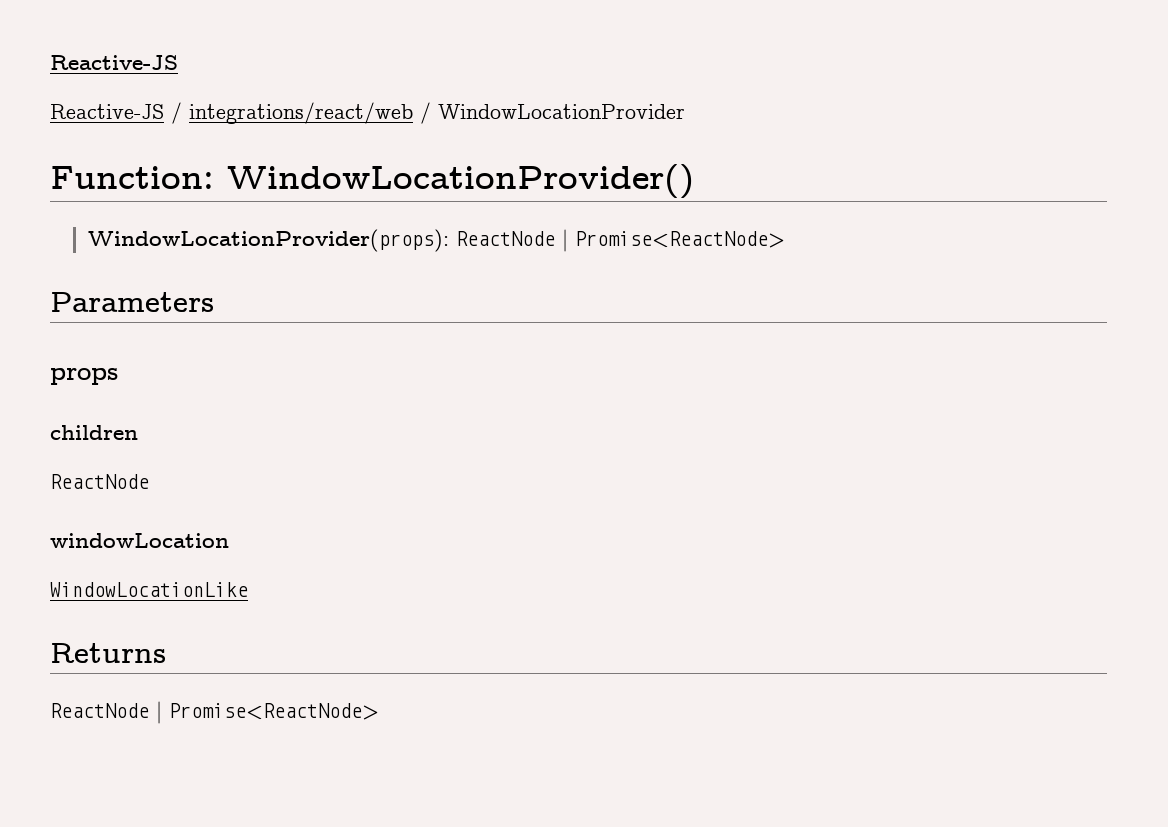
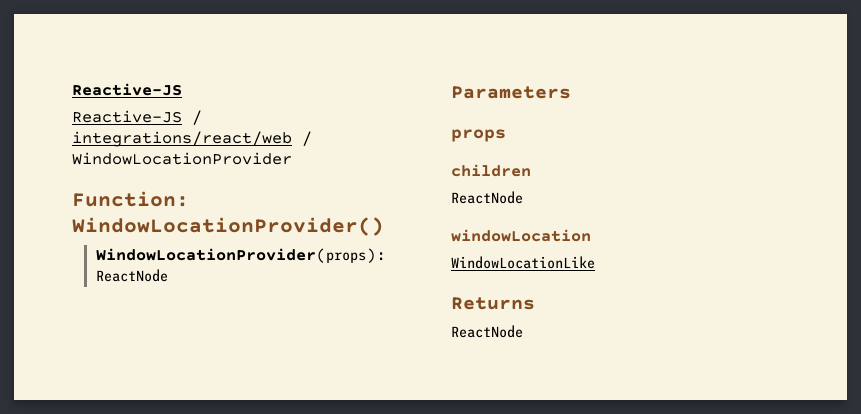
[561,229,785,252] | Promise<ReactNode> -> (169, 275) none
[156,701,379,724] | Promise<ReactNode> -> (523, 331) none

